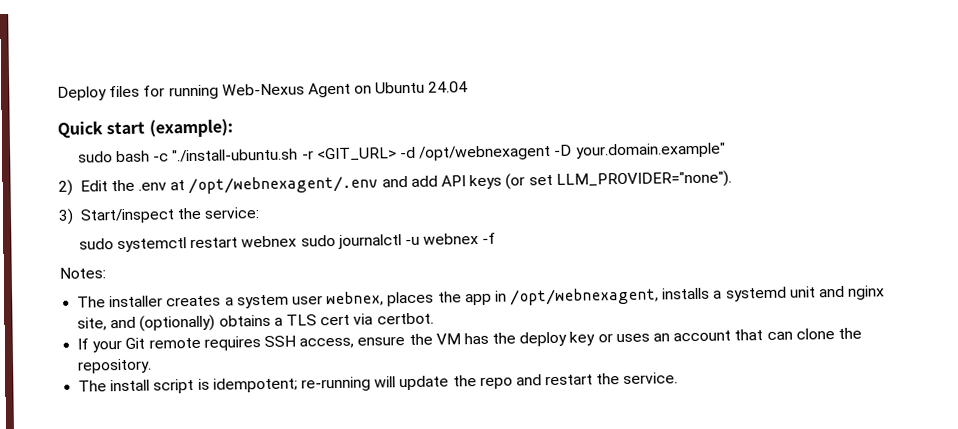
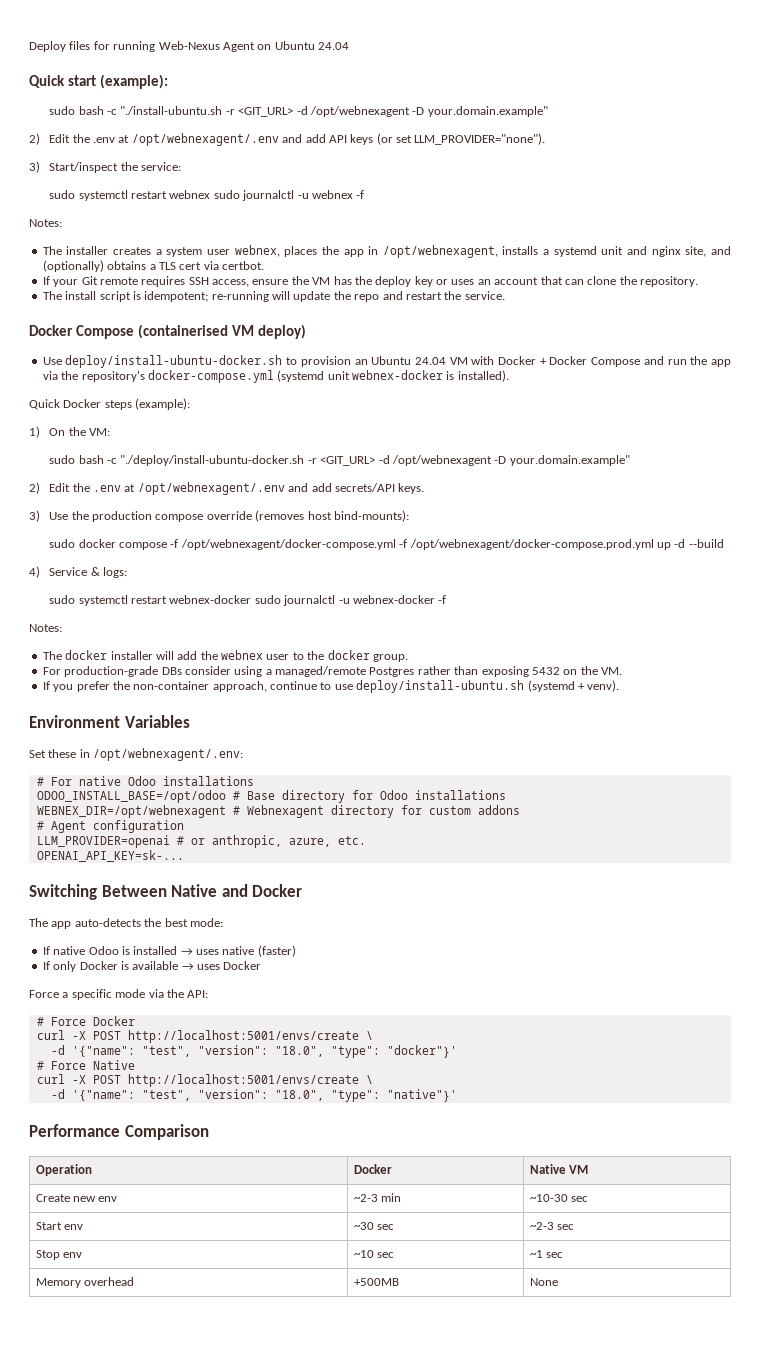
(679, 378) none -> [29,324,306,339] [42,355,731,368] [42,370,509,383] [29,398,191,410] [29,426,111,438] [49,455,630,466] [29,482,425,495] [29,510,409,522] [49,539,724,550] [29,566,128,578] [49,595,447,606] [29,624,62,632] [42,650,408,662] [42,666,622,677] [42,680,620,693] [29,715,190,728] [29,748,244,761] [36,776,254,786] [36,790,506,803] [36,805,520,818] [36,820,184,833] [36,835,366,848] [36,850,184,862] [29,884,303,900] [29,918,223,929] [42,945,296,957] [42,961,262,972] [29,989,209,1000] [36,1016,135,1026] [36,1030,373,1043] [50,1045,457,1058] [36,1060,135,1070] [36,1074,373,1087] [50,1089,457,1102] [29,1124,209,1140] [35,1164,92,1176] [353,1164,392,1174] [529,1164,589,1174] [35,1194,118,1202] [353,1193,402,1202] [529,1194,589,1202] [35,1222,84,1230] [353,1222,395,1230] [529,1222,575,1230] [35,1250,83,1260] [353,1250,395,1258] [529,1250,564,1258] [35,1277,135,1288] [353,1278,399,1286] [529,1278,558,1286] // Docker Compose (containerised VM deploy) // Use deploy/install-ubuntu-docker.sh to provision an Ubuntu 24.04 VM with Docker + Docker Compose and run the app via the repository's docker-compose.yml (systemd unit webnex-docker is installed). // Quick Docker steps (example): // 1) On the VM: // sudo bash -c "./deploy/install-ubuntu-docker.sh -r <GIT_URL> -d /opt/webnexagent -D your.domain.example" // 2) Edit the .env at /opt/webnexagent/.env and add secrets/API keys. // 3) Use the production compose override (removes host bind-mounts): // sudo docker compose -f /opt/webnexagent/docker-compose.yml -f /opt/webnexagent/docker-compose.prod.yml up -d --build // 4) Service & logs: // sudo systemctl restart webnex-docker sudo journalctl -u webnex-docker -f // Notes: // The docker installer will add the webnex user to the docker group. // For production-grade DBs consider using a managed/remote Postgres rather than exposing 5432 on the VM. // If you prefer the non-container approach, continue to use deploy/install-ubuntu.sh (systemd + venv). // Environment Variables // Set these in /opt/webnexagent/.env: // # For native Odoo installations // ODOO_INSTALL_BASE=/opt/odoo # Base directory for Odoo installations // WEBNEX_DIR=/opt/webnexagent # Webnexagent directory for custom addons // # Agent configuration // LLM_PROVIDER=openai # or anthropic, azure, etc. // OPENAI_API_KEY=sk-... // Switching Between Native and Docker // The app auto-detects the best mode: // If native Odoo is installed → uses native (faster) // If only Docker is available → uses Docker // Force a specific mode via the API: // # Force Docker // curl -X POST http://localhost:5001/envs/create \ // -d '{"name": "test", "version": "18.0", "type": "docker"}' // # Force Native // curl -X POST http://localhost:5001/envs/create \ // -d '{"name": "test", "version": "18.0", "type": "native"}' // Performance Comparison // Operation | Docker | Native VM // Create new env | ~2-3 min | ~10-30 sec // Start env | ~30 sec | ~2-3 sec // Stop env | ~10 sec | ~1 sec // Memory overhead | +500MB | None

